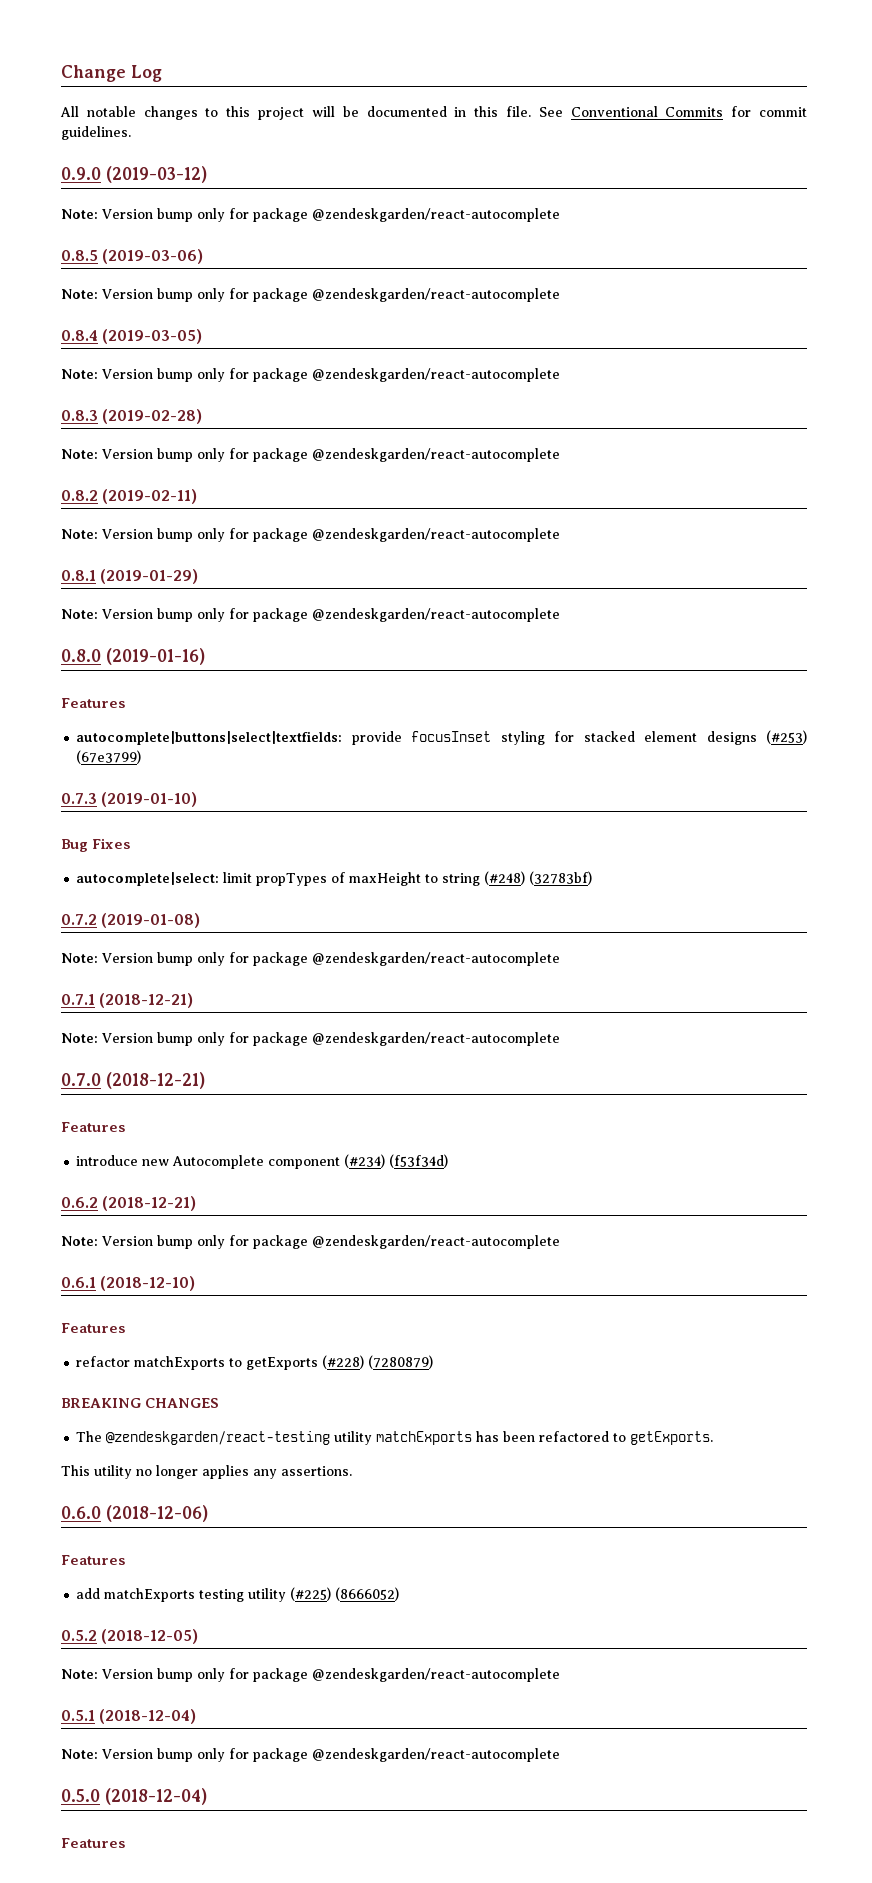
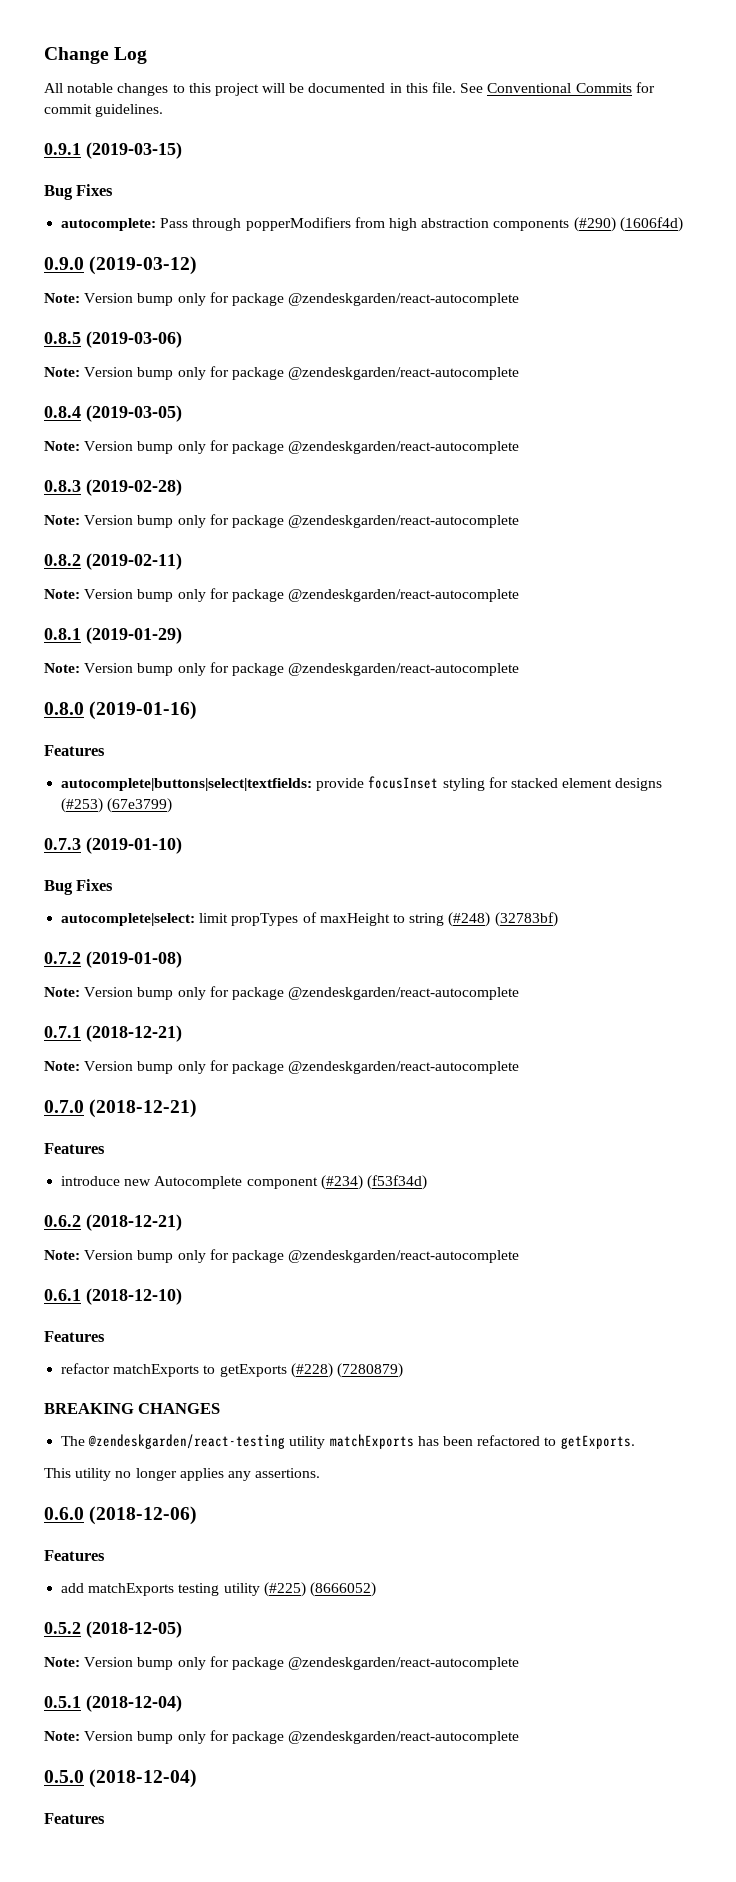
(131, 133) none -> [44,142,182,159] [44,184,114,200] [61,217,683,232] // 0.9.1 (2019-03-15) // Bug Fixes // autocomplete: Pass through popperModifiers from high abstraction components (#290) (1606f4d)

